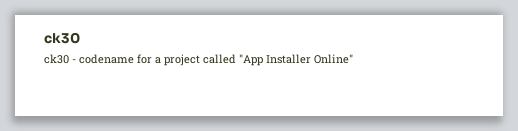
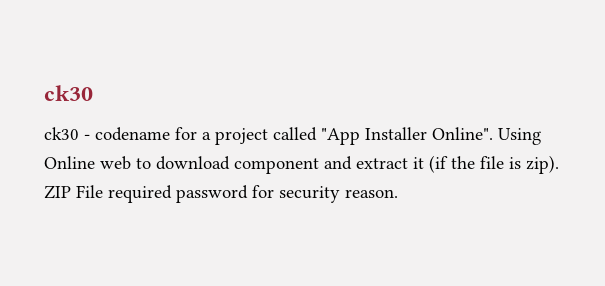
[314,54,353,64] Online" -> [432,127,541,145] [44,155,559,174] [44,185,398,203] Online". Using Online web to download component and extract it (if the file is zip). ZIP File required password for security reason.

